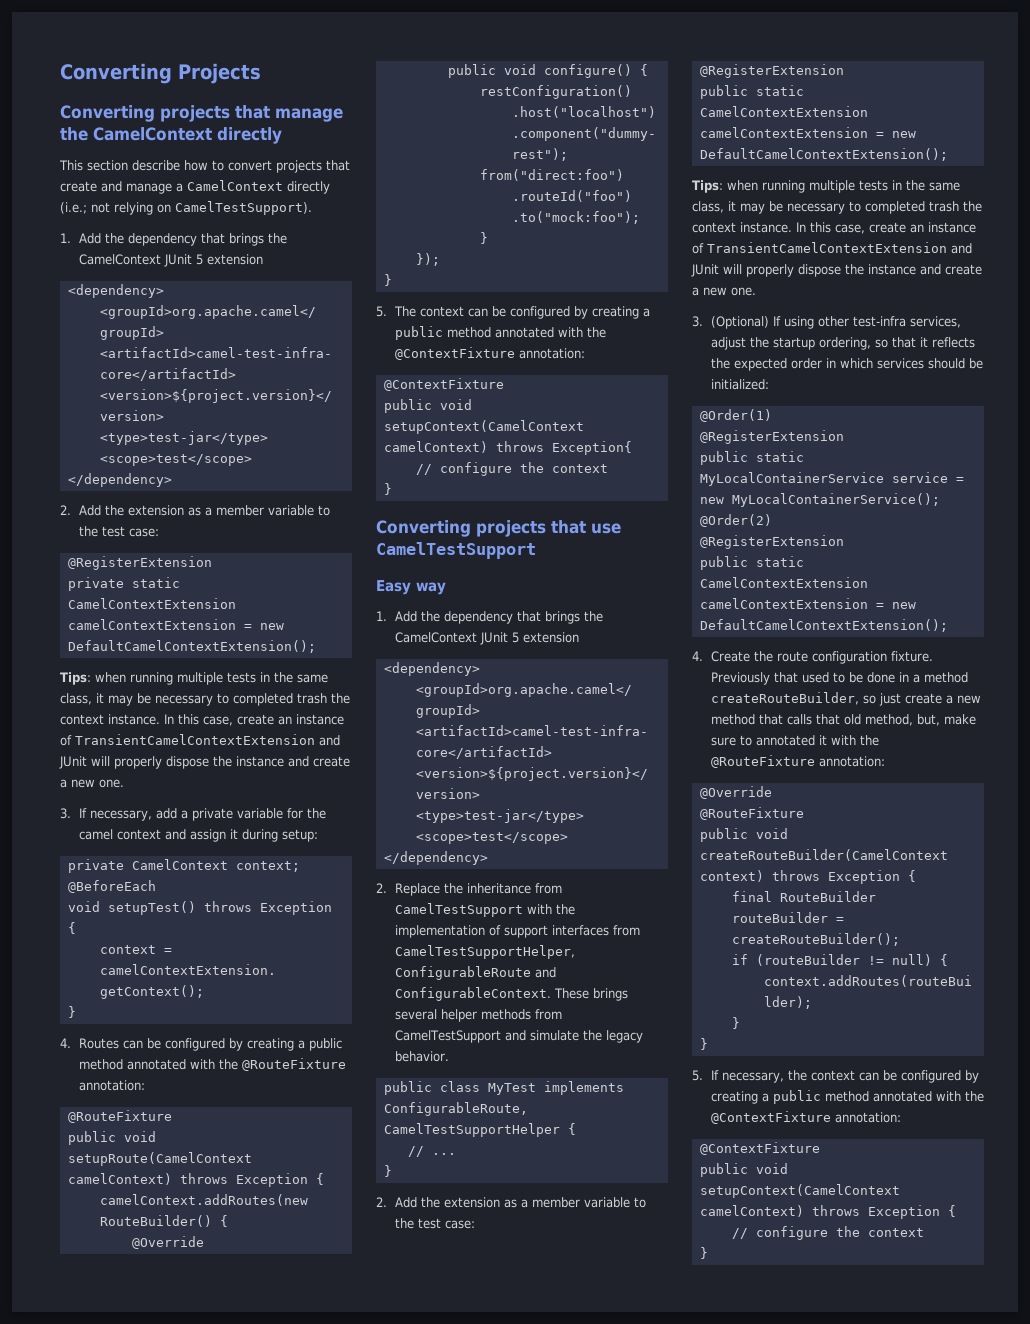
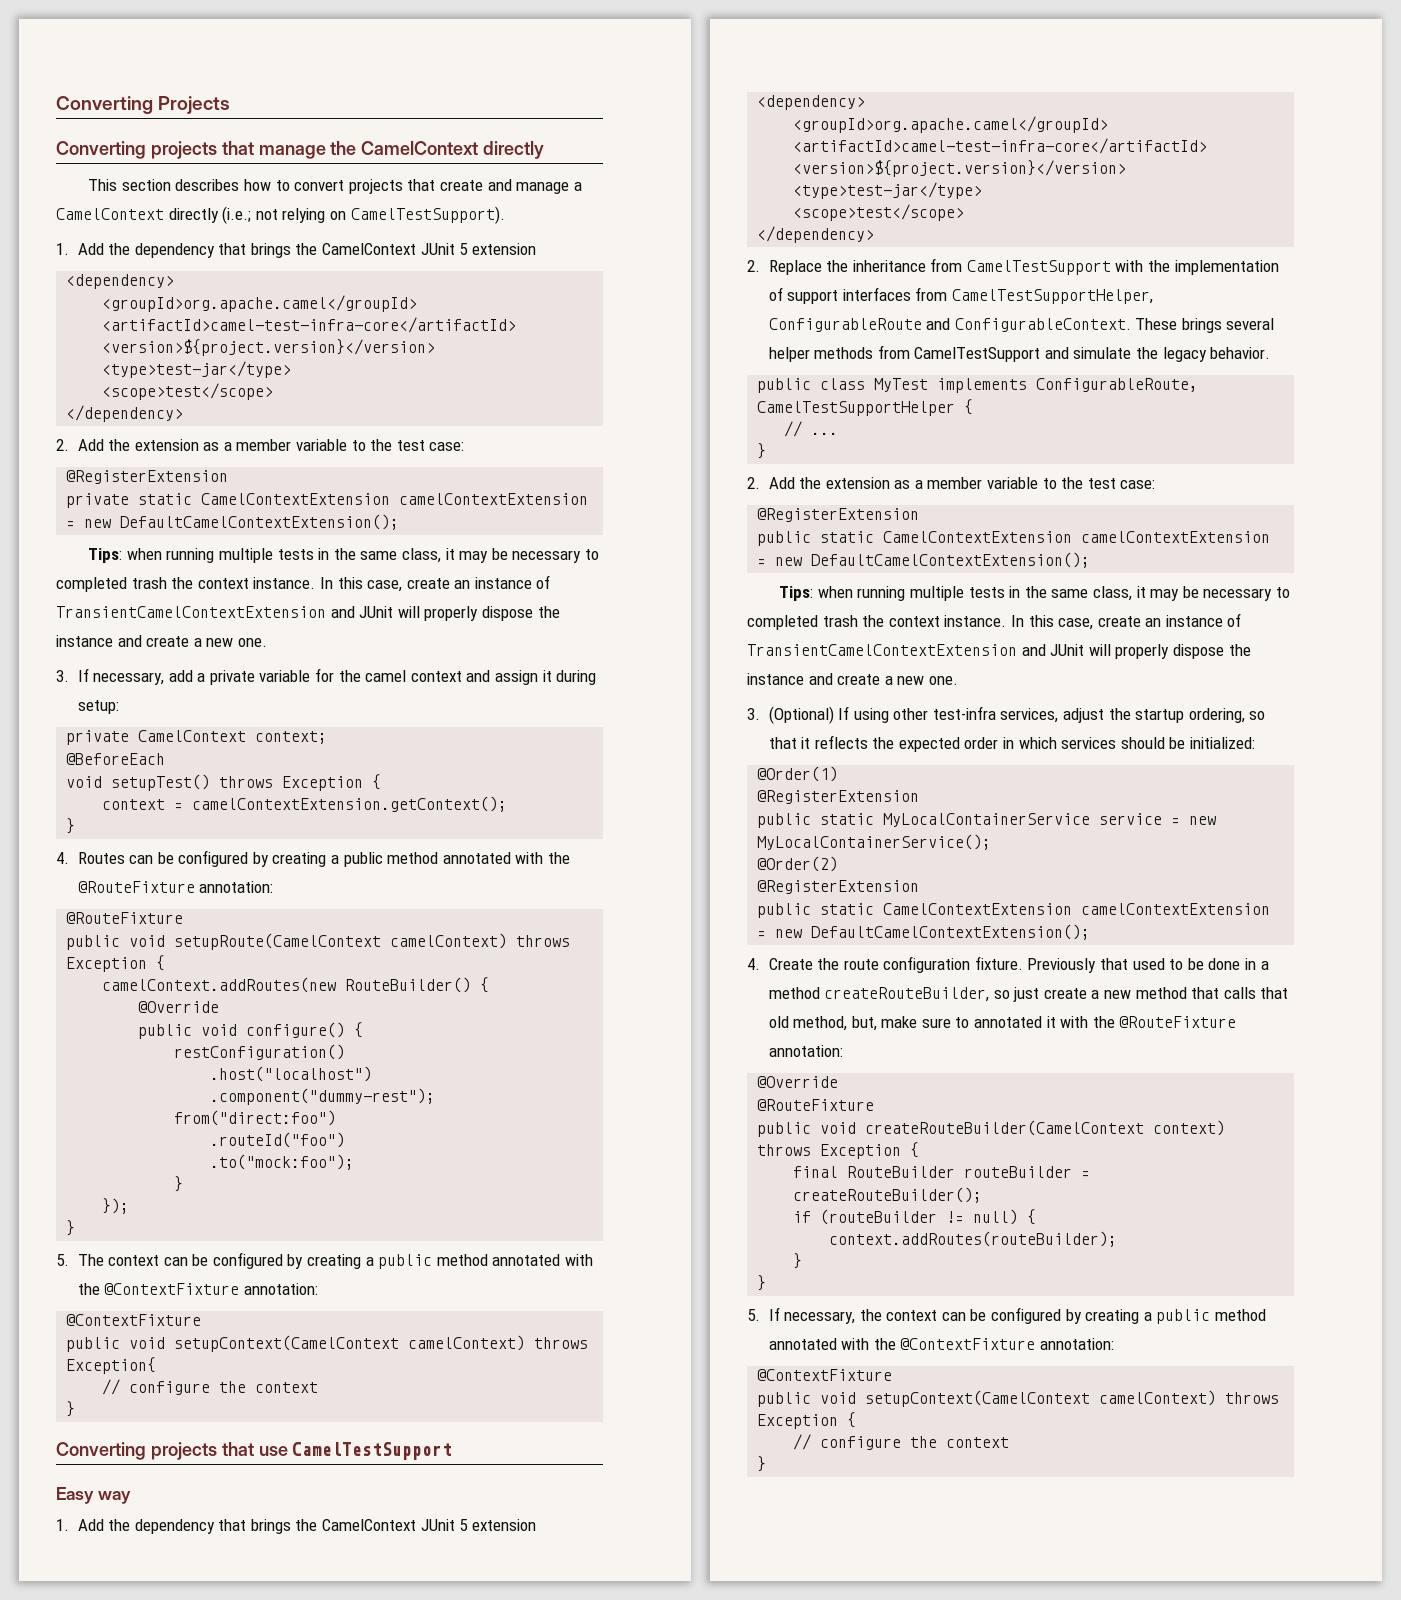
[132,160,180,171] describe -> [175,179,240,191] describes

